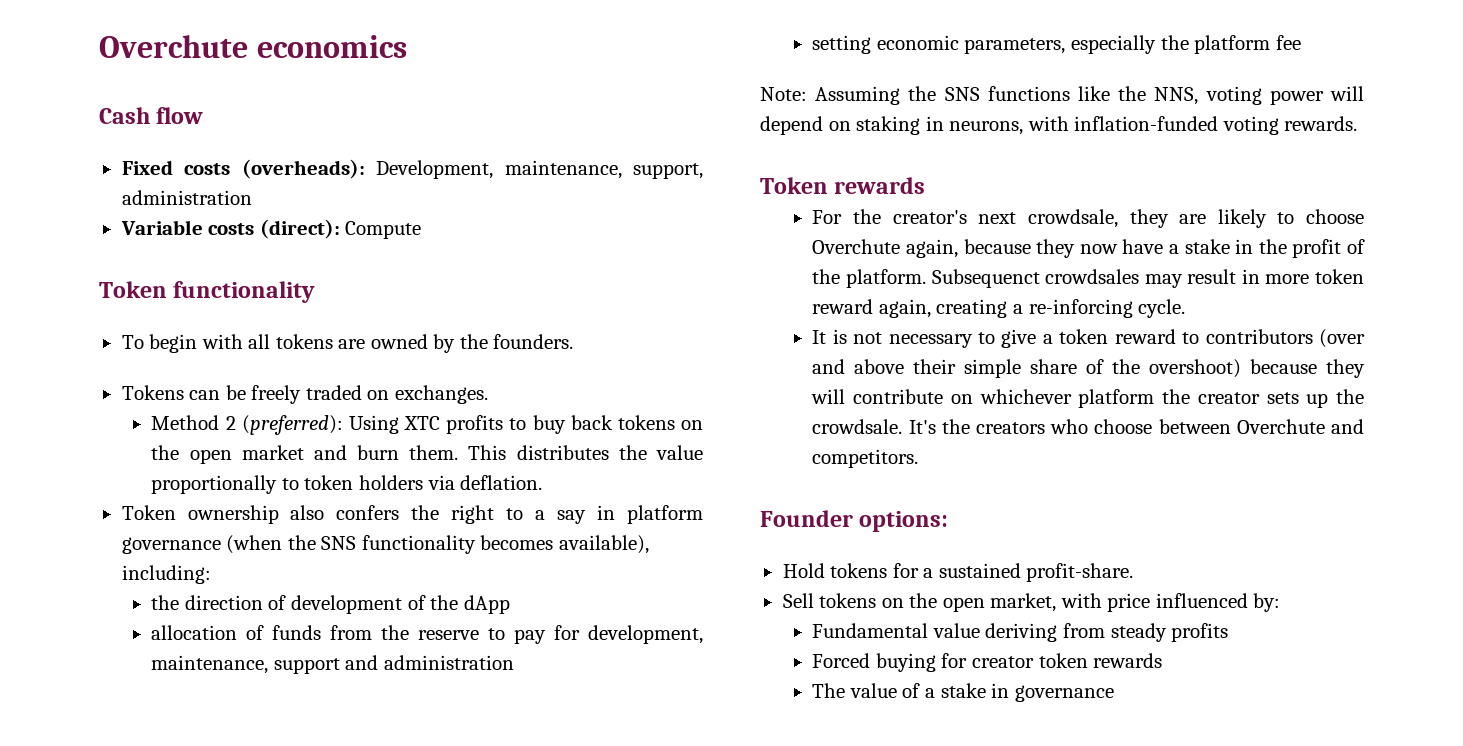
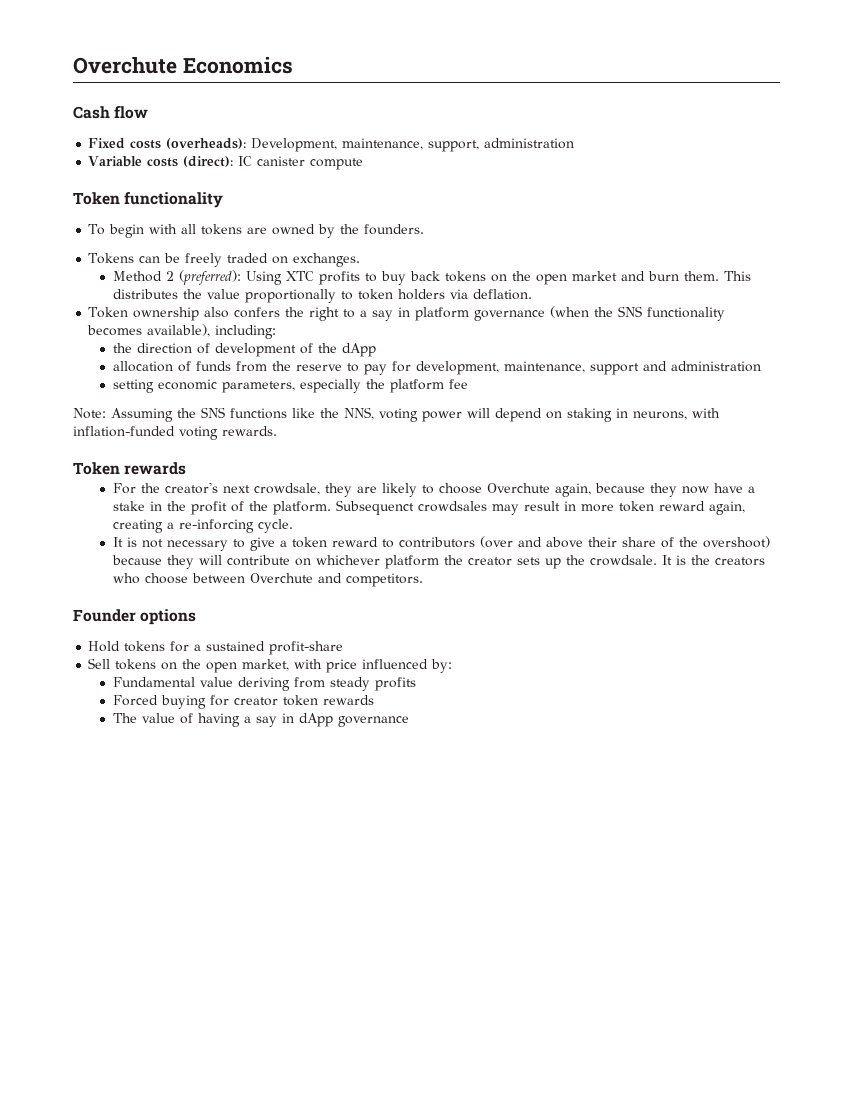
[99,35,407,58] Overchute economics -> [73,57,293,74] Overchute Economics
[345,221,422,239] Compute -> [238,156,364,170] IC canister compute
[964,359,1022,378] simple -> (617, 542) none
[908,420,936,434] It's -> [661,555,686,565] It is
[859,511,949,532] options: -> [140,609,197,625] options
[1026,563,1134,582] profit-share. -> [269,641,344,655] profit-share
[925,683,1010,698] a stake in -> [197,713,333,727] having a say in dApp

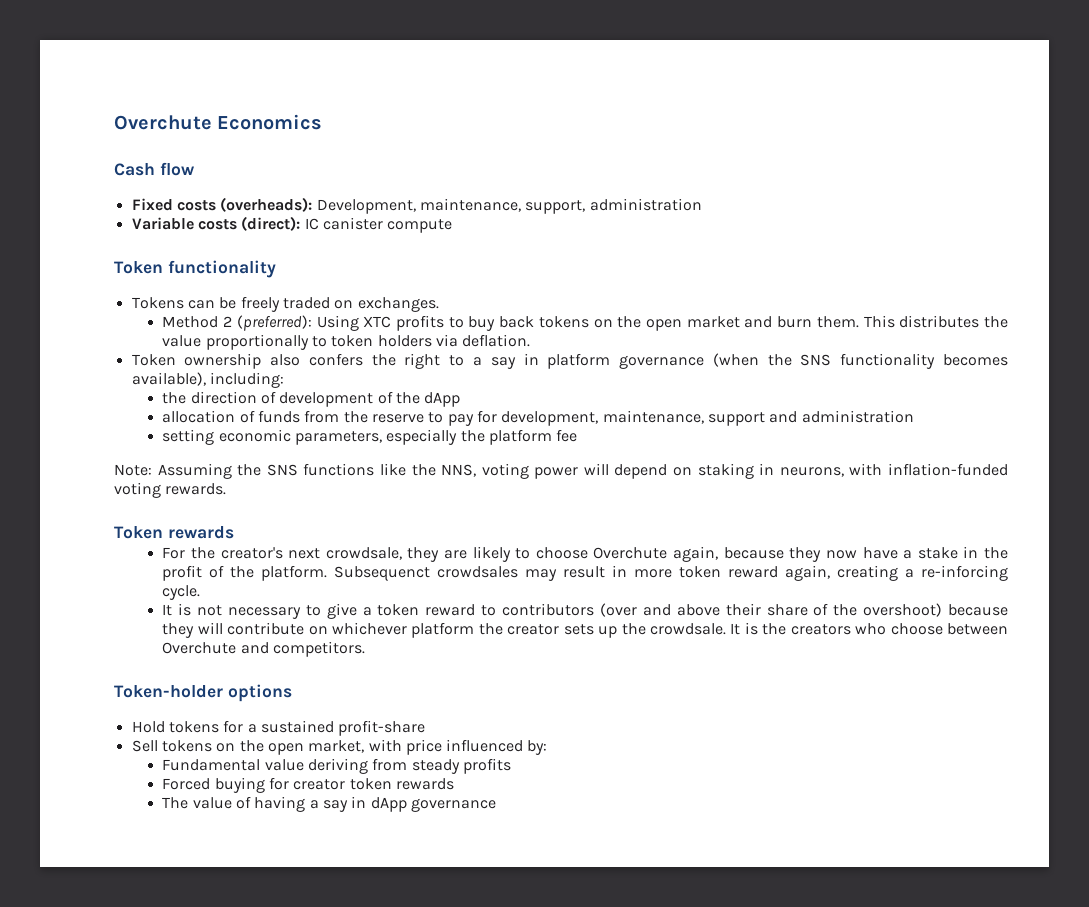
[88,224,425,238] // To begin with all tokens are owned by the founders. -> (276, 269) none
[73,609,136,622] Founder -> [114,685,223,698] Token-holder

